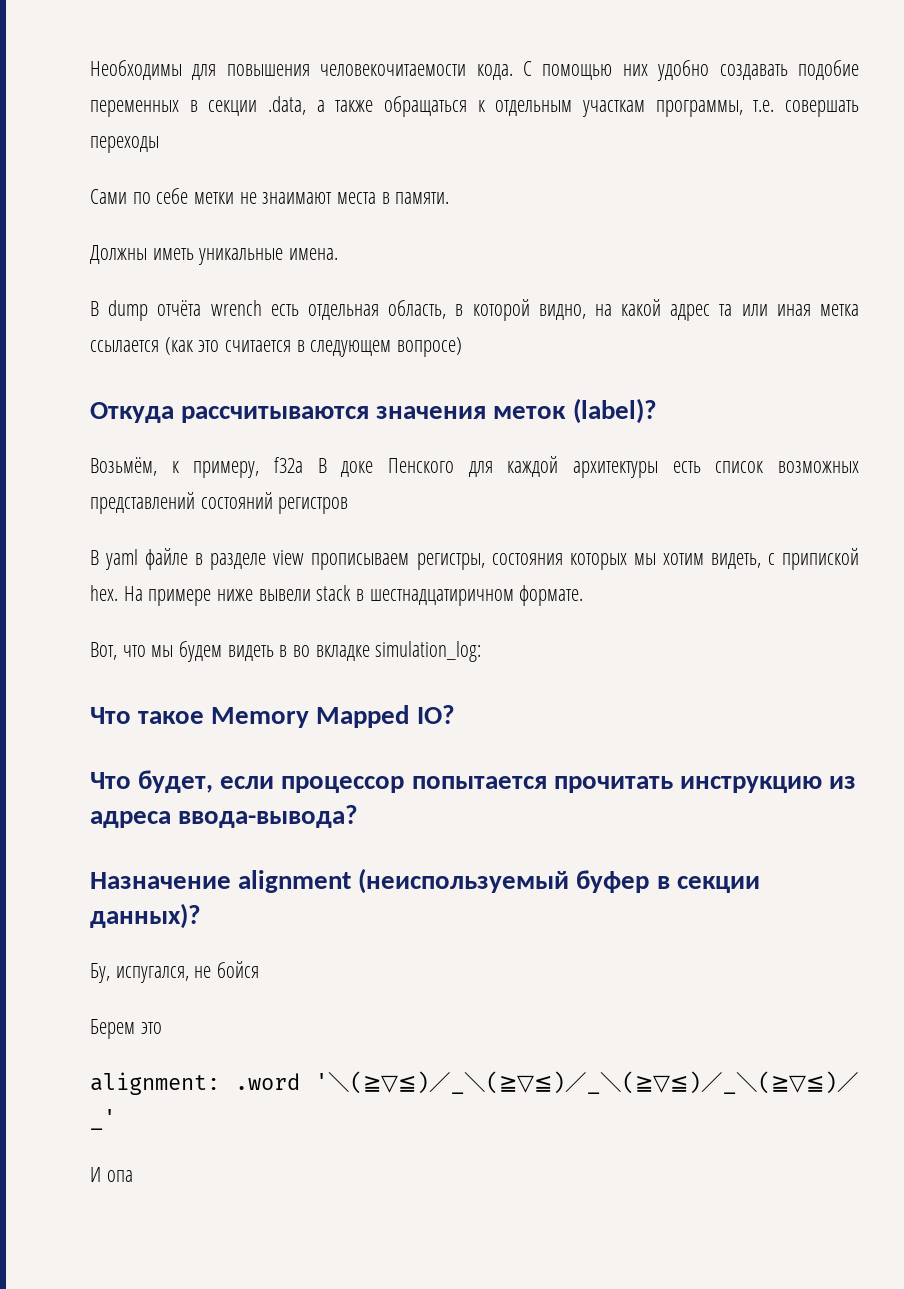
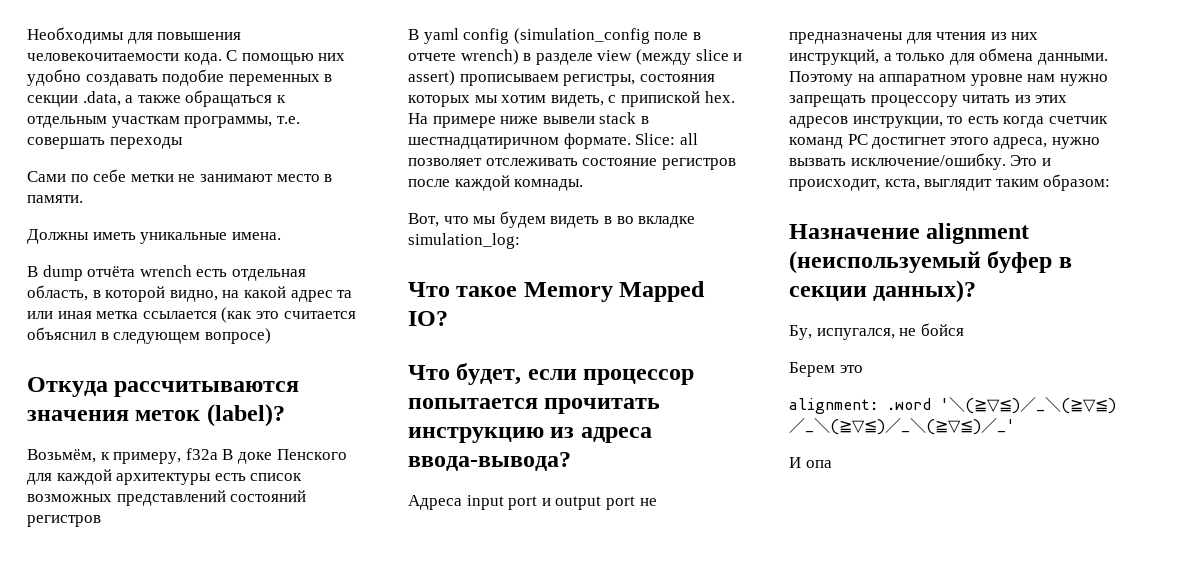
[262,192,377,204] знаимают места -> [199,174,320,182] занимают место
(292, 346) none -> [27,327,97,340] объяснил
[145,548,305,570] файле в разделе view -> [463,28,701,44] [408,49,743,65] [408,70,455,86] config (simulation_config поле в отчете wrench) в разделе view (между slice и assert)
(584, 595) none -> [635,133,698,145] [408,158,736,170] [408,175,584,191] Slice: all позволяет отслеживать состояние регистров после каждой комнады.
(359, 816) none -> [408,495,657,510] [789,32,1039,44] [789,48,1108,65] [789,71,1108,86] [789,95,1068,107] [789,116,1108,128] [789,134,1100,149] [789,153,1051,170] [789,174,1111,191] // Адреса input port и output port не предназначены для чтения из них инструкций, а только для обмена данными. Поэтому на аппаратном уровне нам нужно запрещать процессору читать из этих адресов инструкции, то есть когда счетчик команд PC достигнет этого адреса, нужно вызвать исключение/ошибку. Это и происходит, кста, выглядит таким образом:

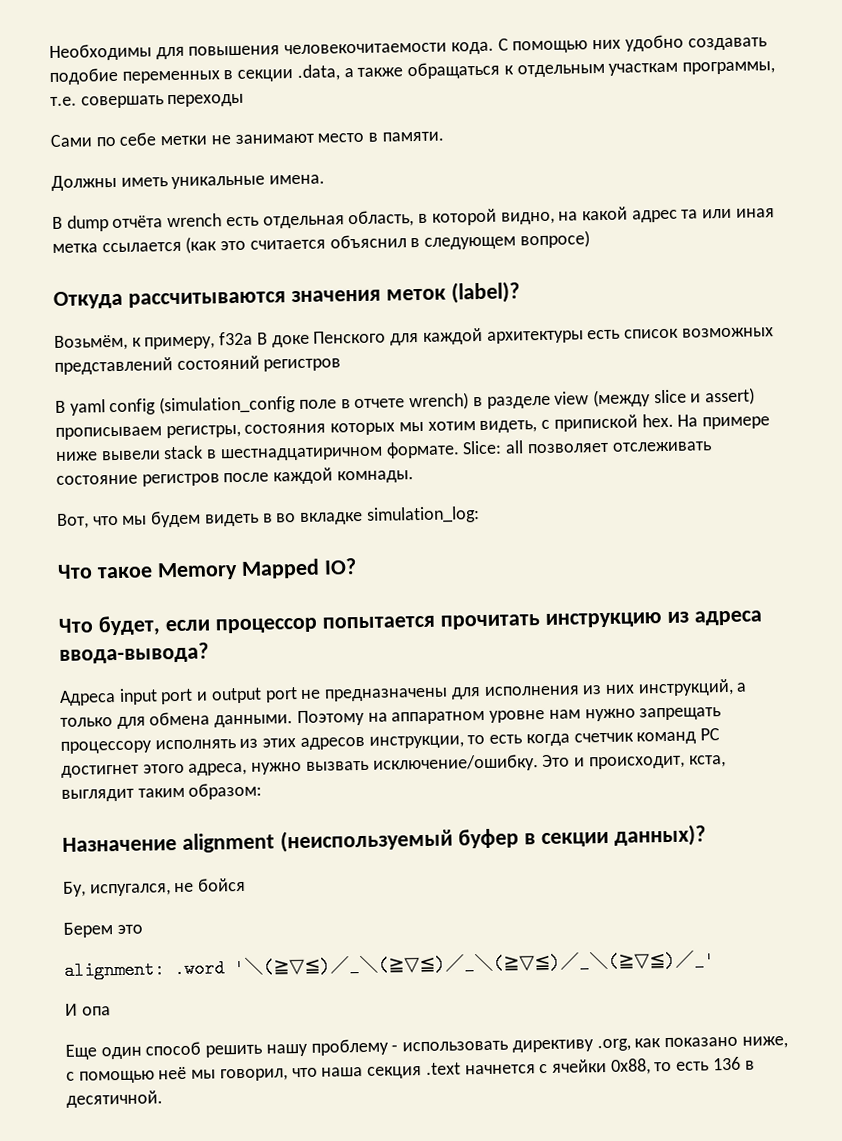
[936,32,987,40] чтения -> [483,685,580,696] исполнения
[962,95,1011,103] читать -> [154,739,236,750] исполнять
(832, 464) none -> [65,1036,788,1060] [66,1056,755,1084] [66,1090,163,1108] // Еще один способ решить нашу проблему - использовать директиву .org, как показано ниже, с помощью неё мы говорил, что наша секция .text начнется с ячейки 0x88, то есть 136 в десятичной.

